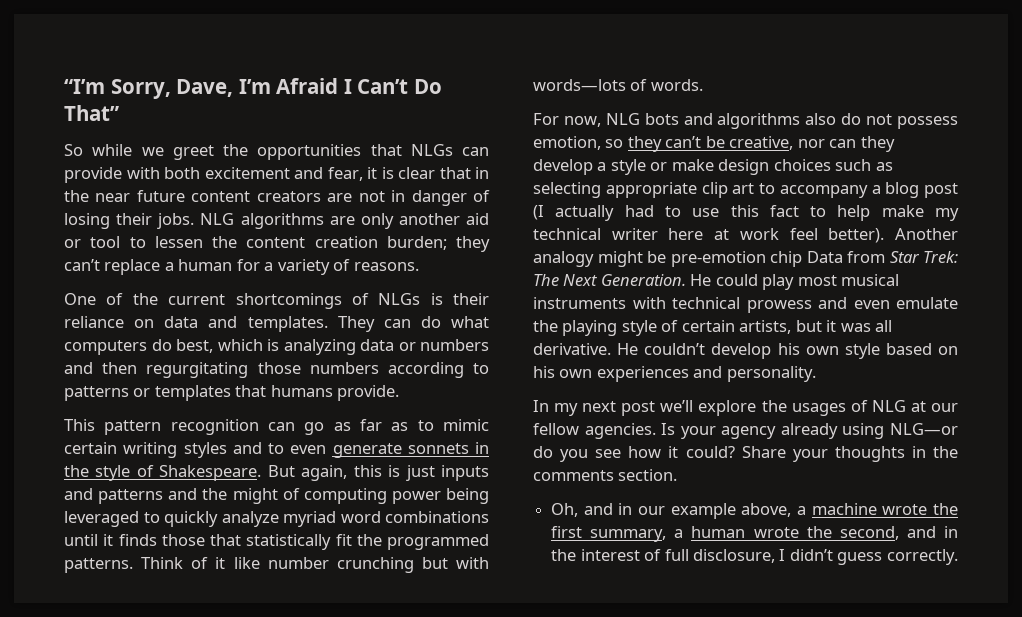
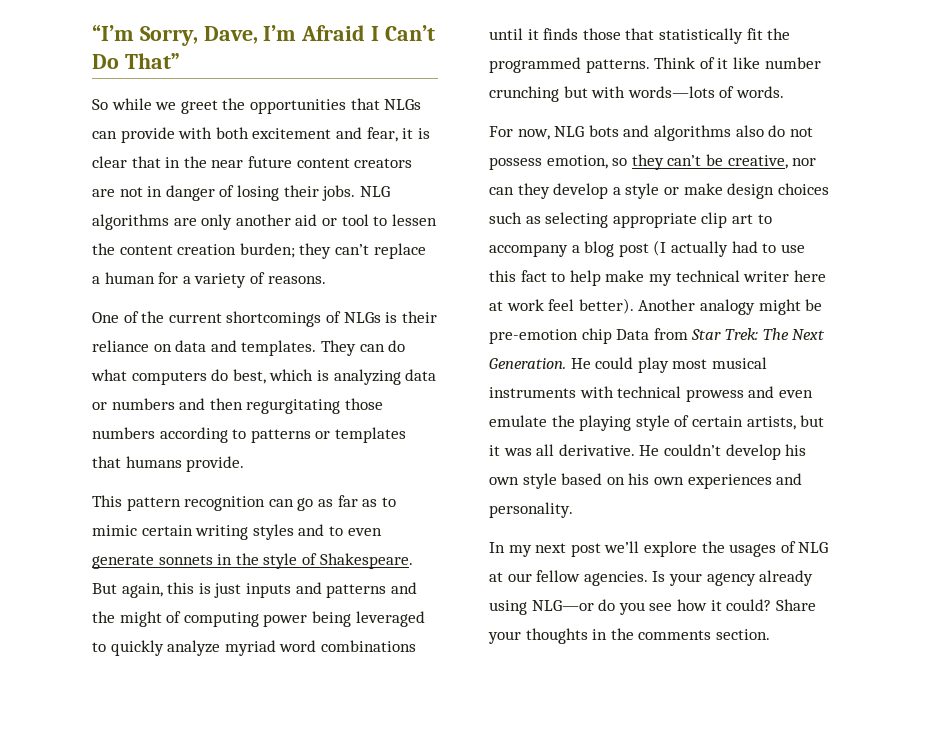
[551,503,958,519] [551,526,958,542] [551,549,958,565] // Oh, and in our example above, a machine wrote the first summary, a human wrote the second, and in the interest of full disclosure, I didn’t guess correctly. -> (770, 634) none

